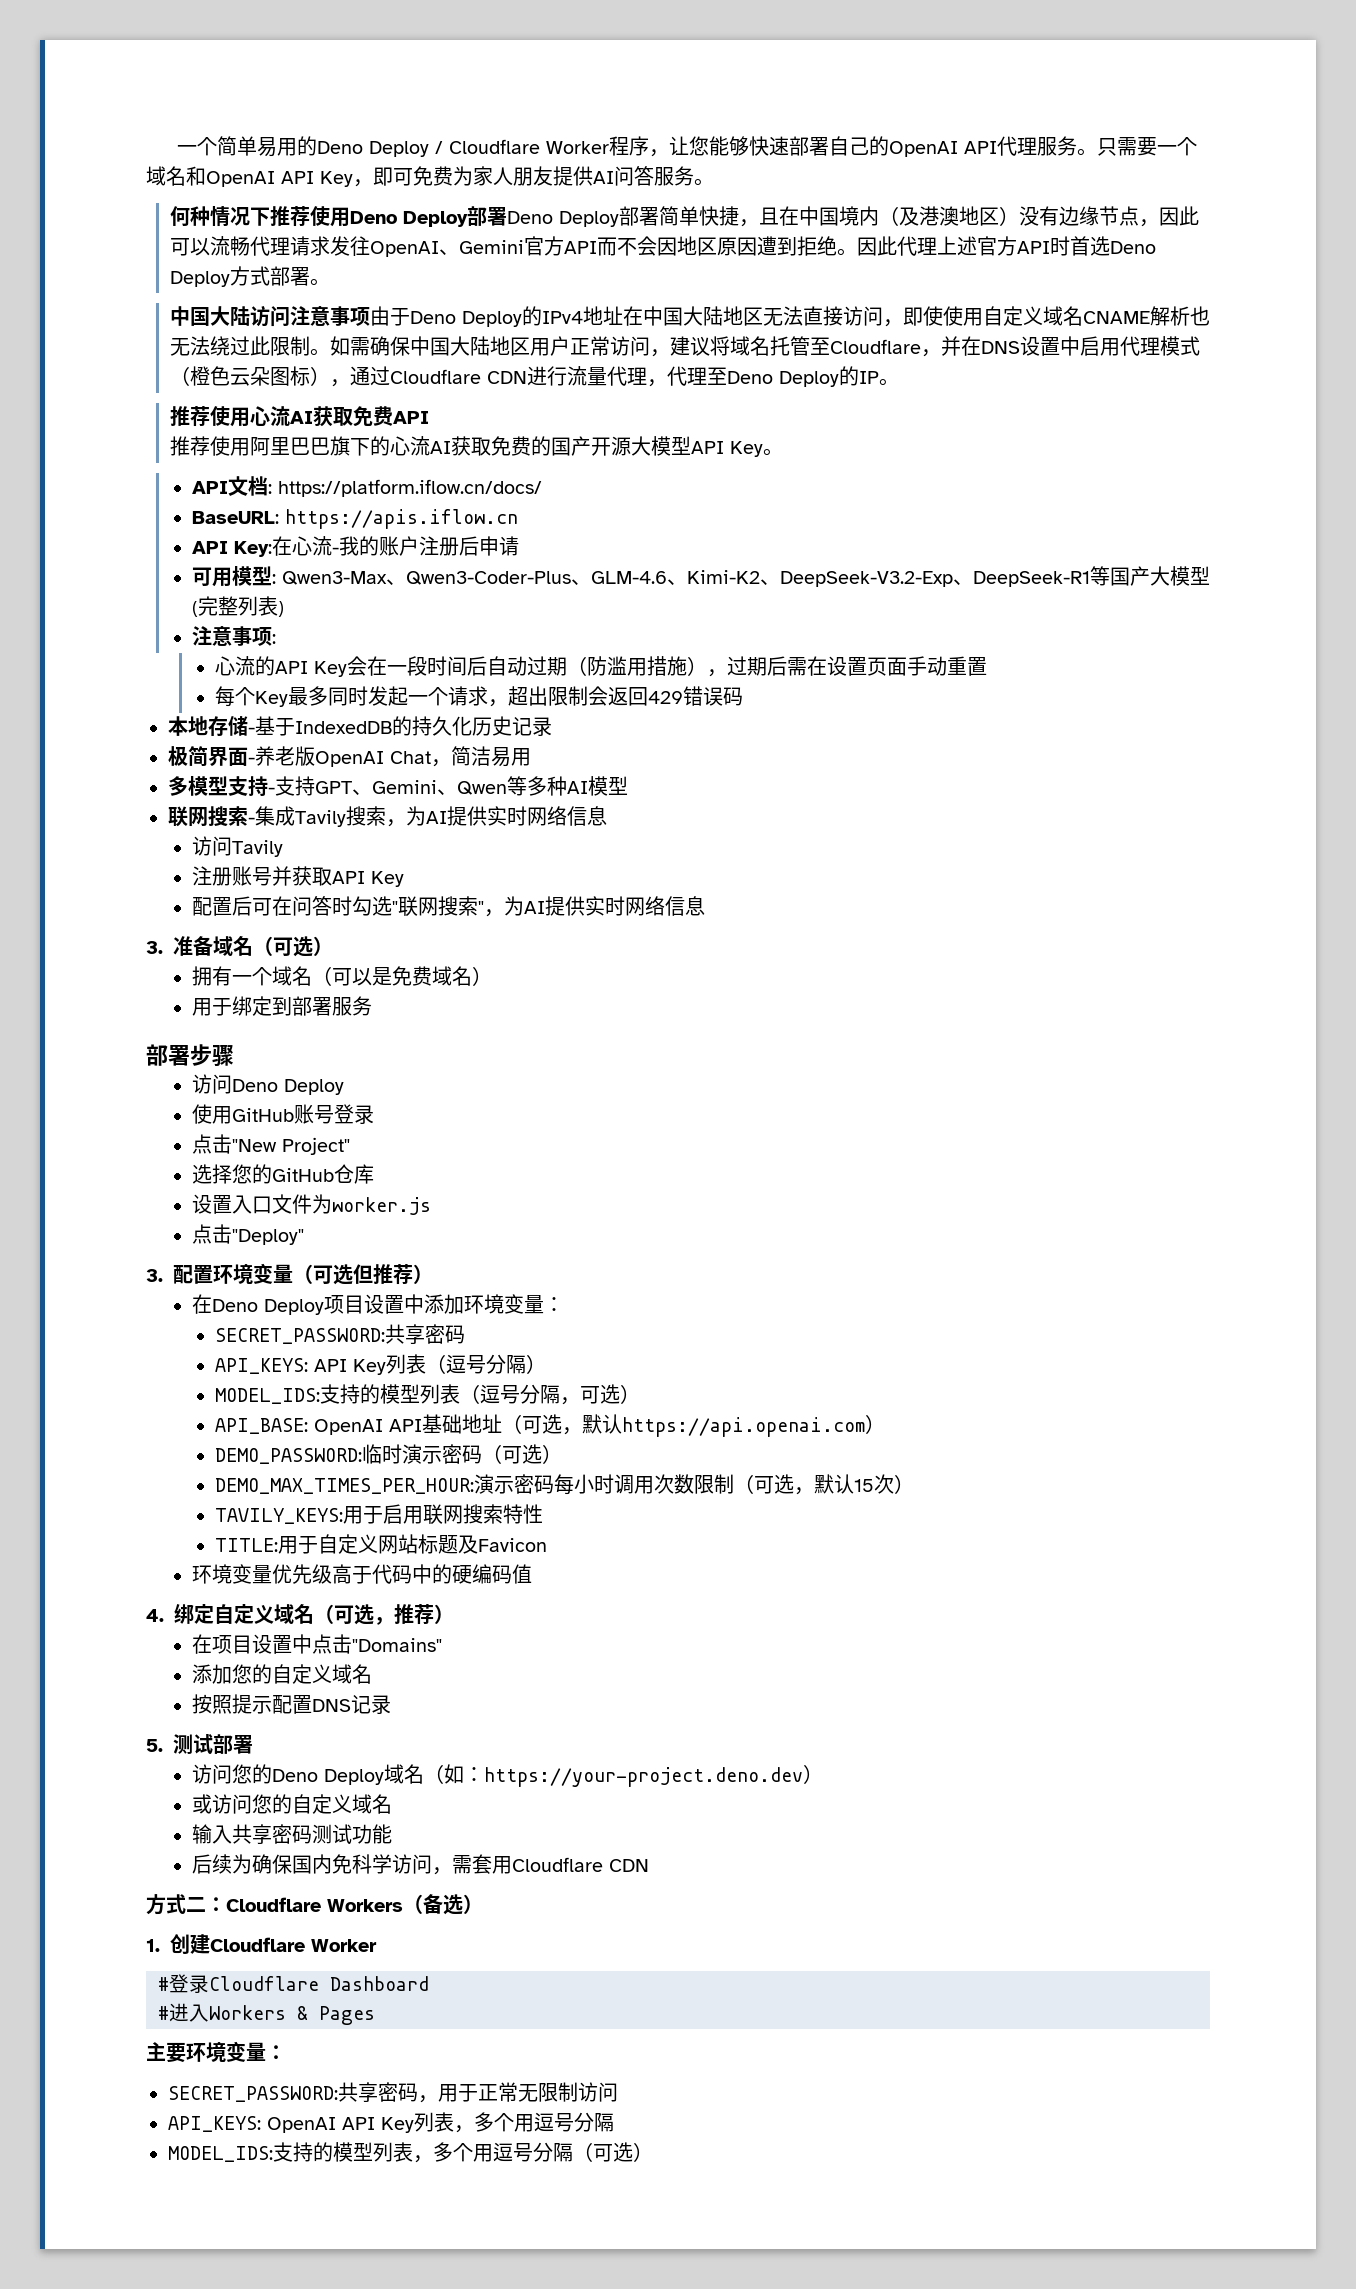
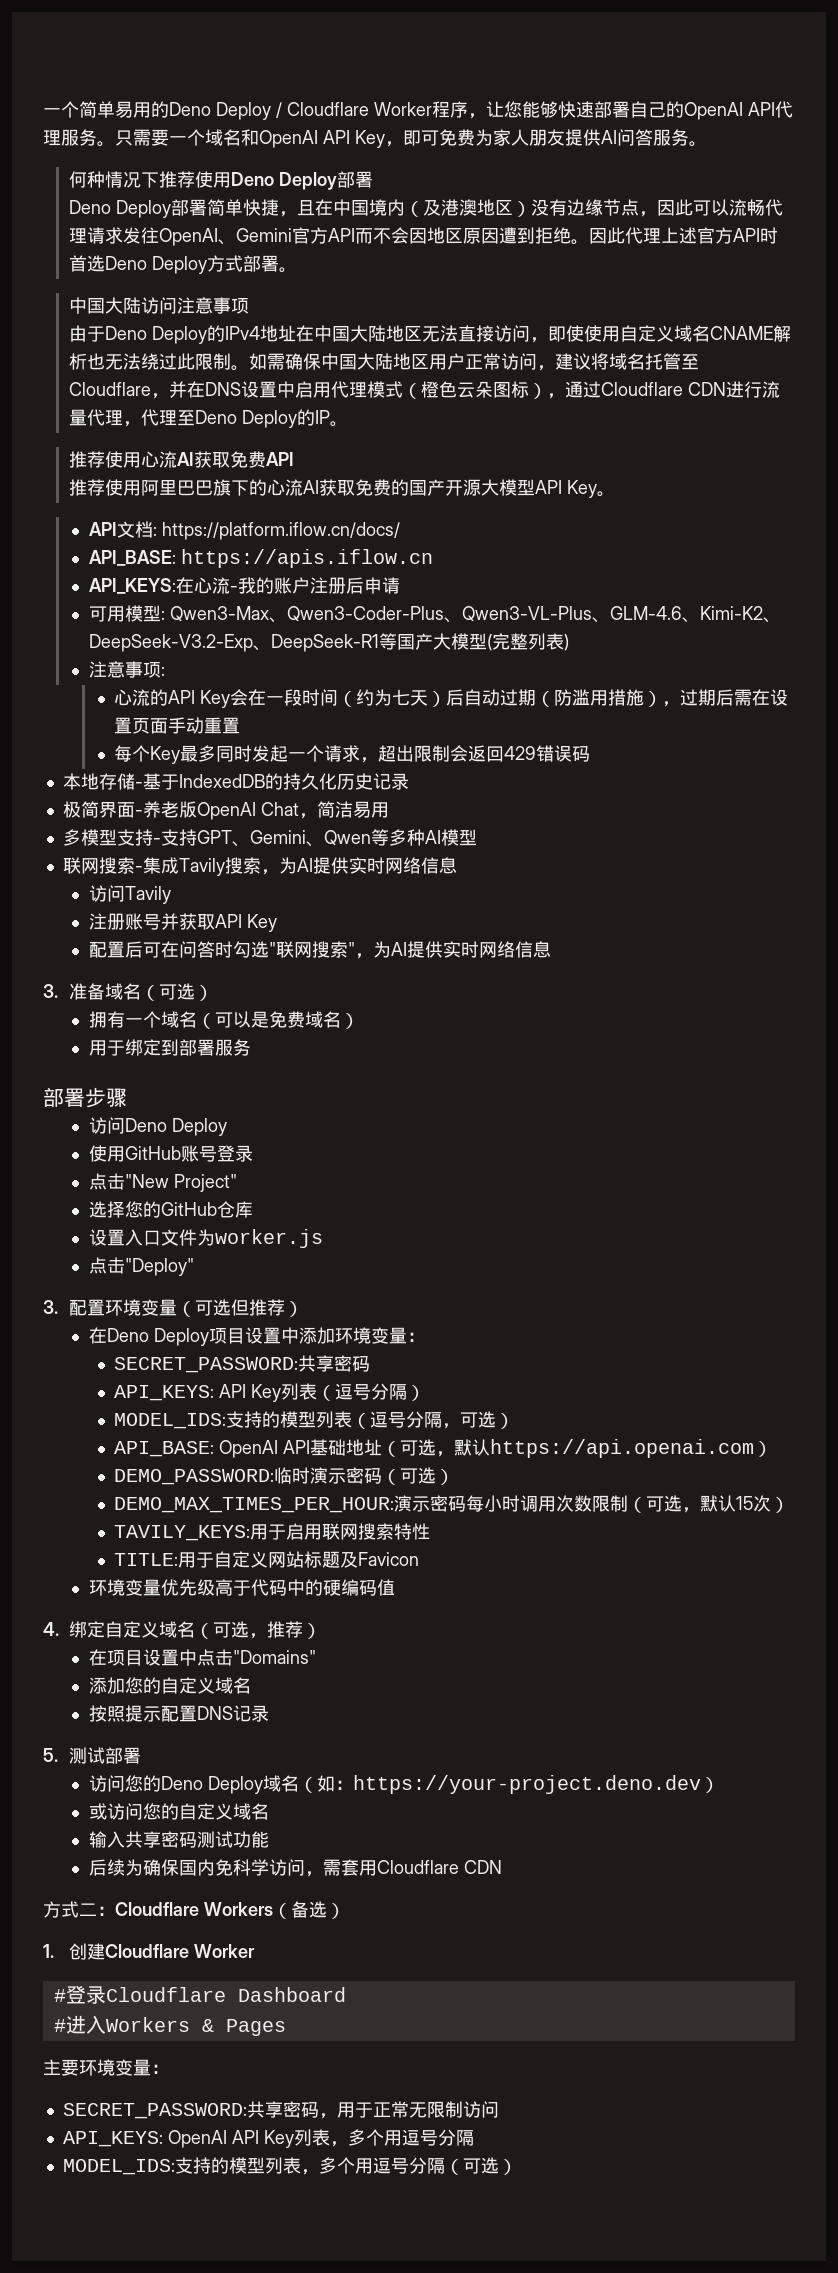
(507, 216) none -> (373, 179) //
(370, 316) none -> (249, 306) //
[191,511,279,524] BaseURL: -> [88,550,176,566] API_BASE:
[191,541,272,557] API Key: -> [88,578,176,594] API_KEYS:
(591, 582) none -> [461,606,610,623] Qwen3-VL-Plus、
(468, 666) none -> [338,689,447,707] （约为七天）

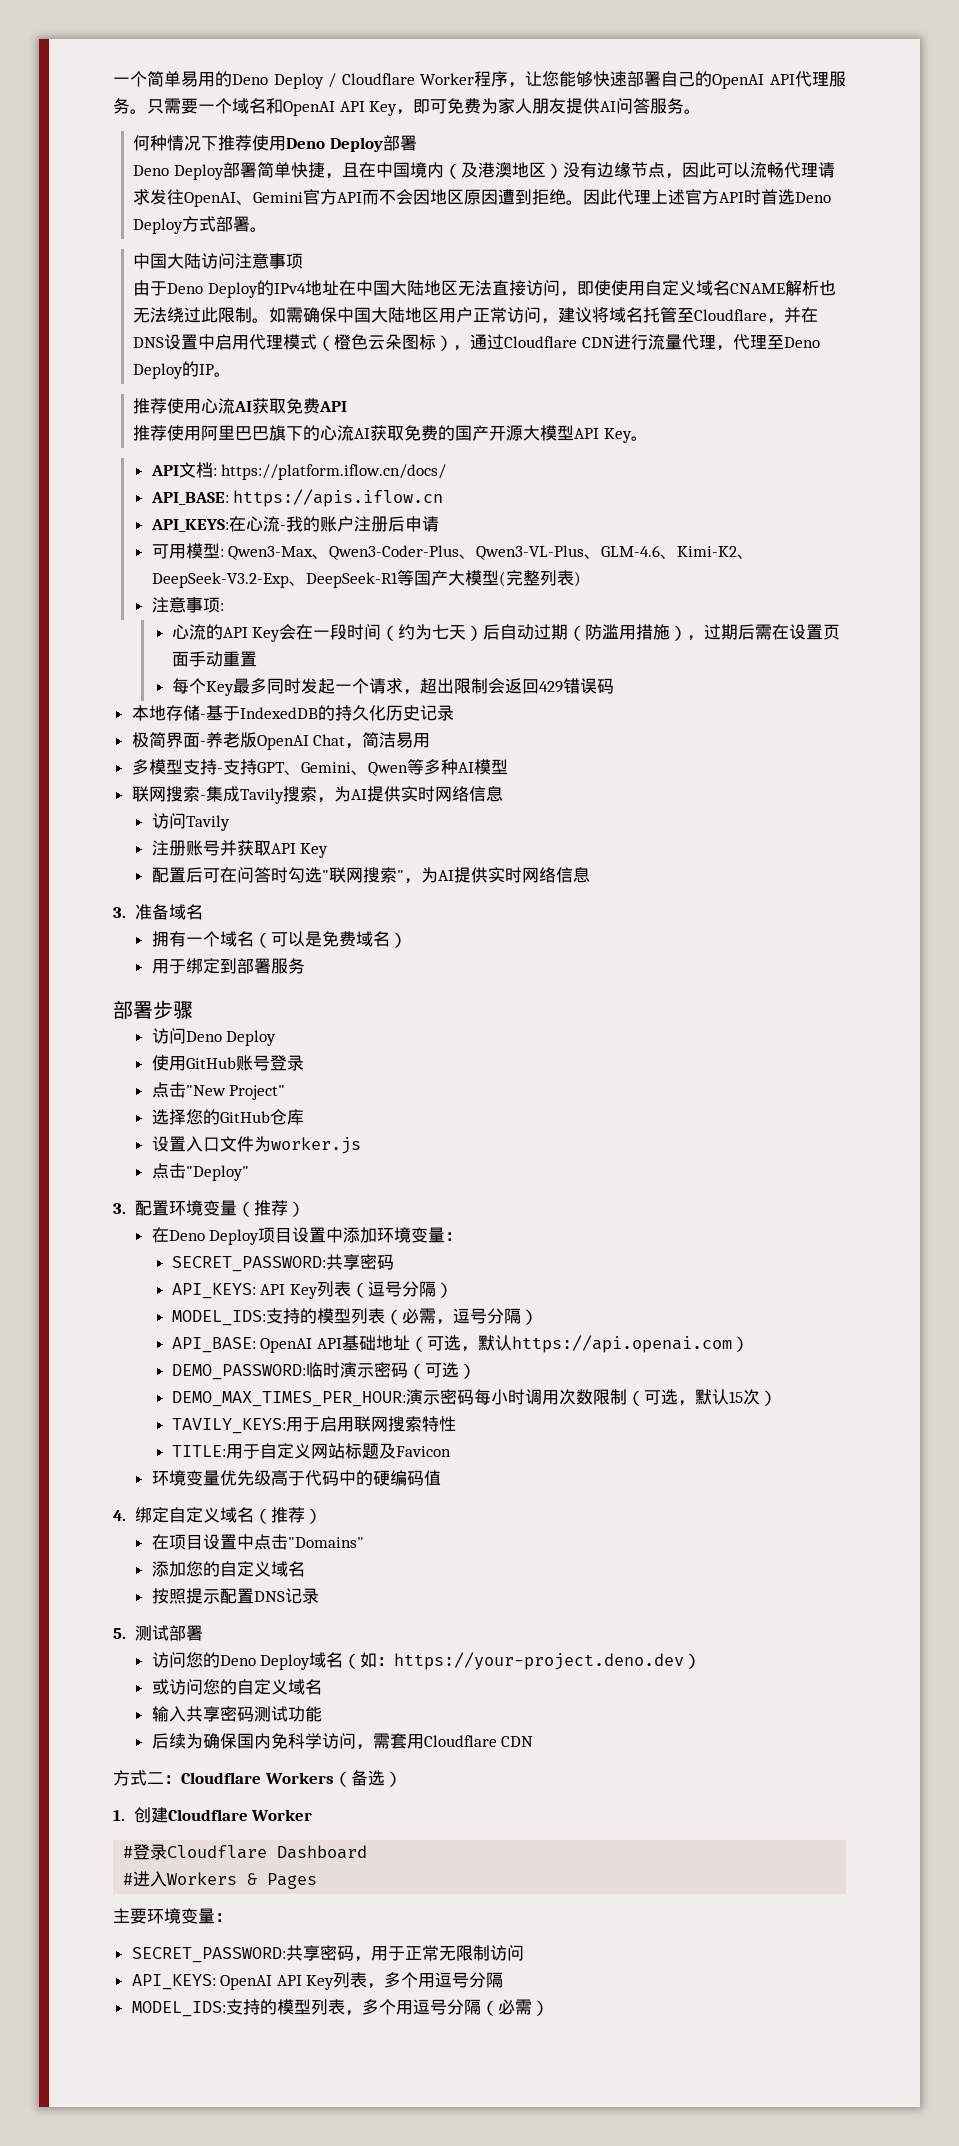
[140,983,213,1001] （可选） -> (203, 912) none
[194,1299,249,1316] 可选但 -> (254, 1209) none
[370,1411,497,1429] 逗号分隔，可选 -> [401,1308,521,1325] 必需，逗号分隔
[212,1621,267,1639] 可选， -> (271, 1516) none
[462,2157,499,2174] 可选 -> [497,1999,532,2015] 必需

